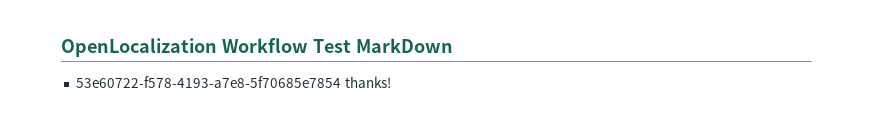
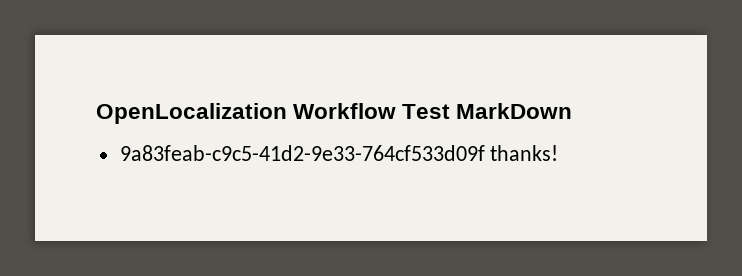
[75,76,341,88] 53e60722-f578-4193-a7e8-5f70685e7854 -> [119,145,485,161] 9a83feab-c9c5-41d2-9e33-764cf533d09f

